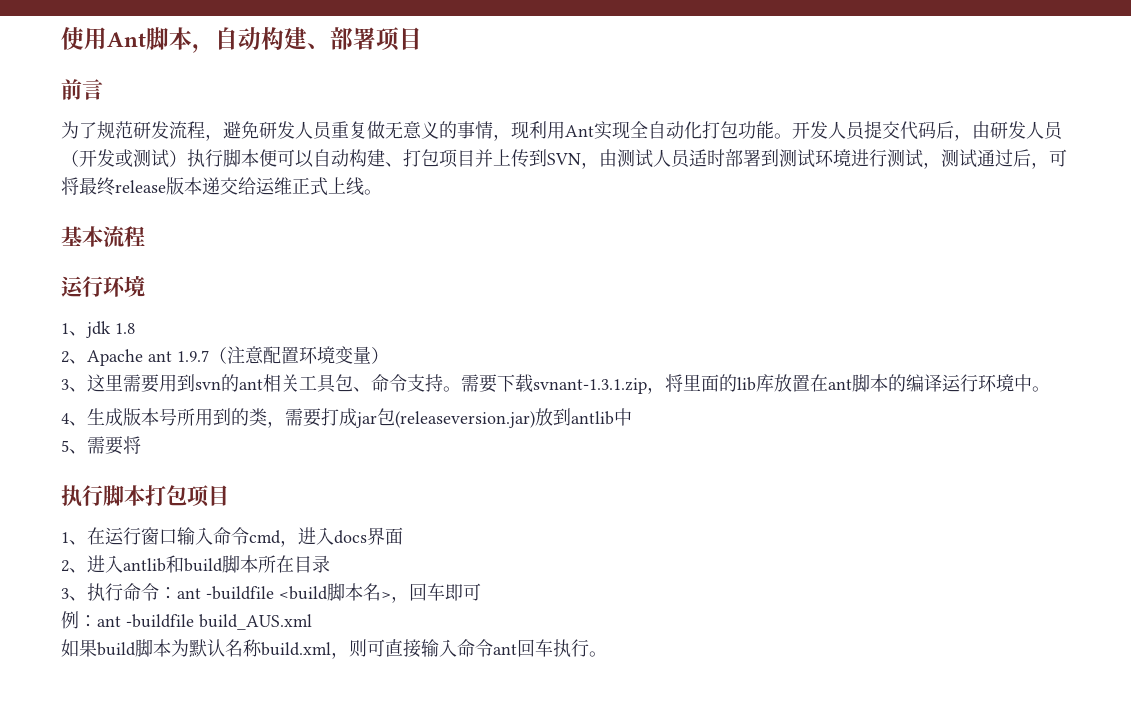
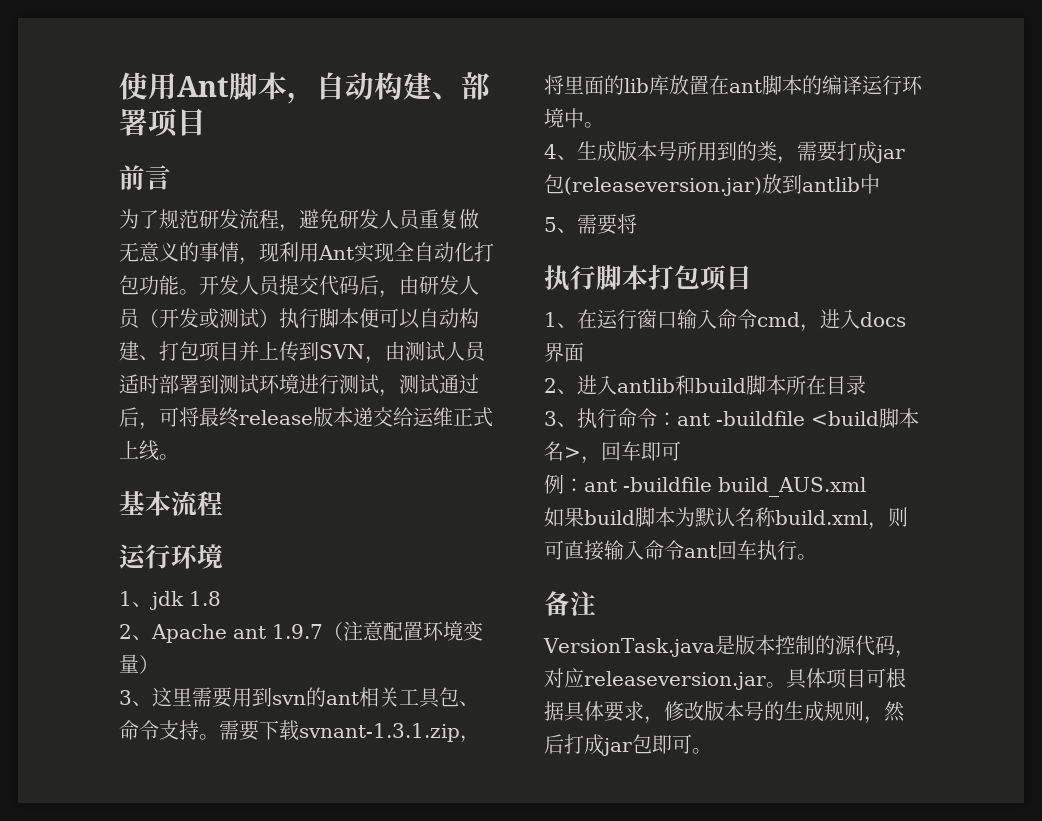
(607, 654) none -> [544,591,596,616] [543,635,915,658] [544,668,906,690] [544,701,905,724] [544,734,712,756] // 备注 // VersionTask.java是版本控制的源代码，对应releaseversion.jar。具体项目可根据具体要求，修改版本号的生成规则，然后打成jar包即可。

